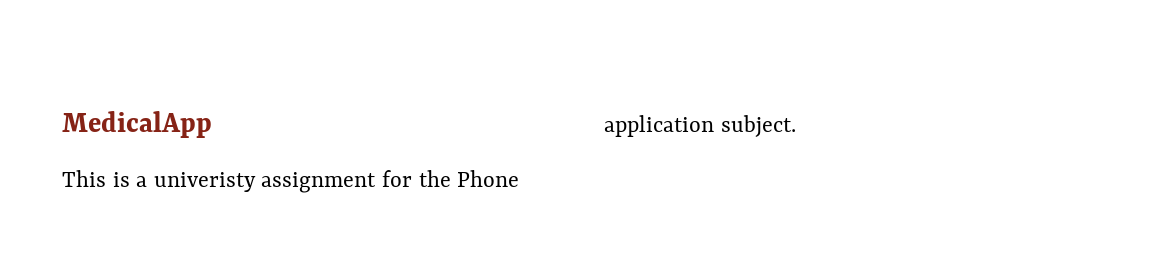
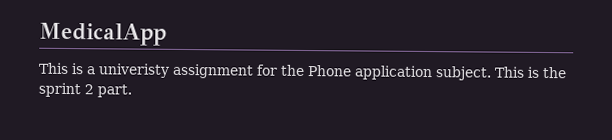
(796, 126) none -> [494,66,567,79] [38,82,132,98] This is the sprint 2 part.

